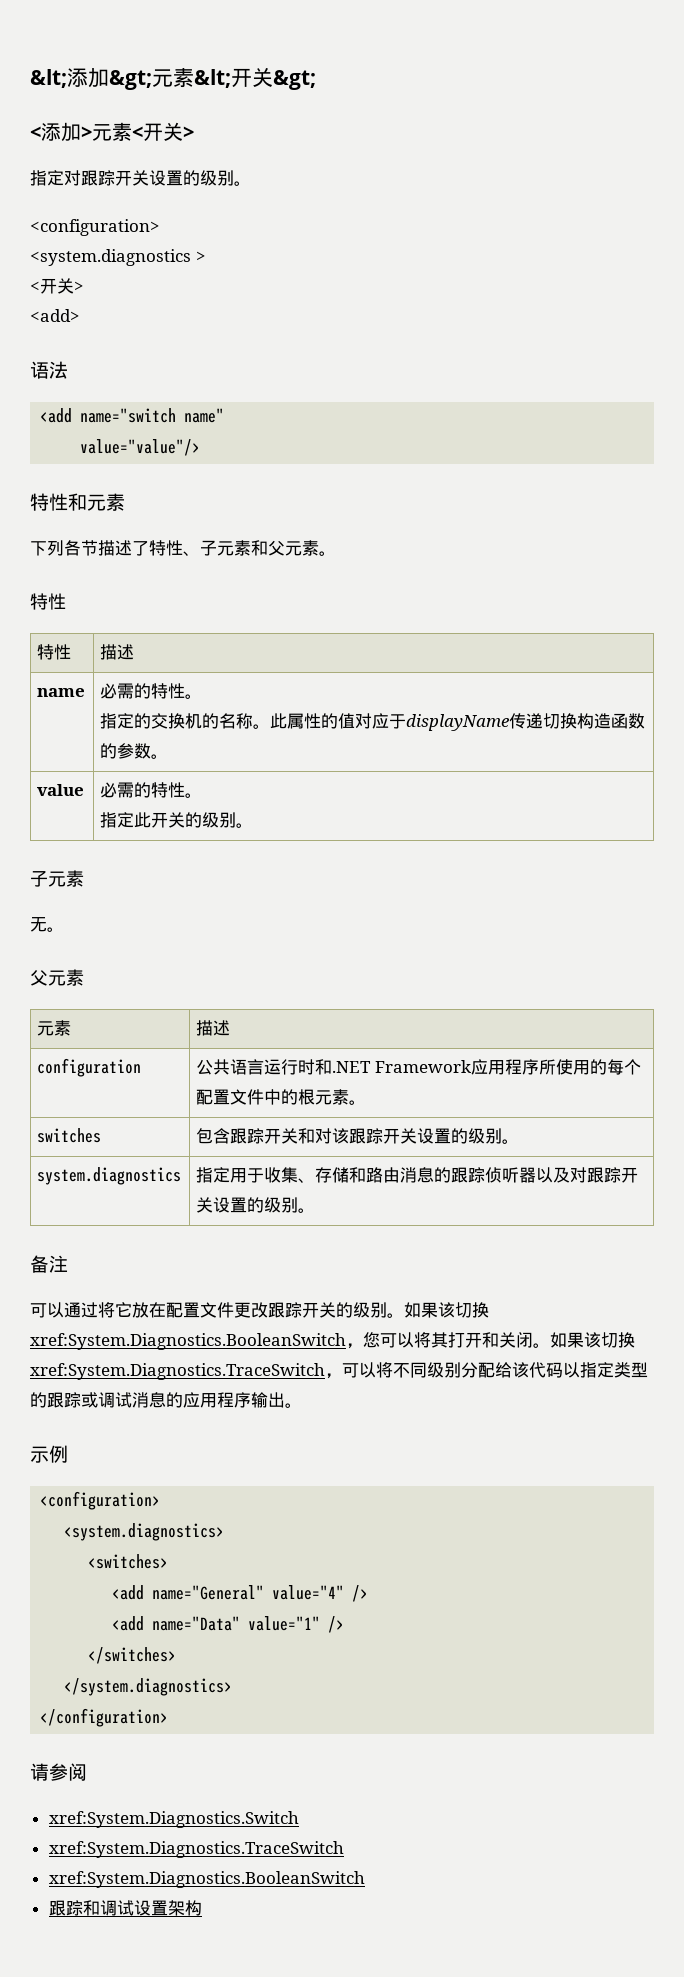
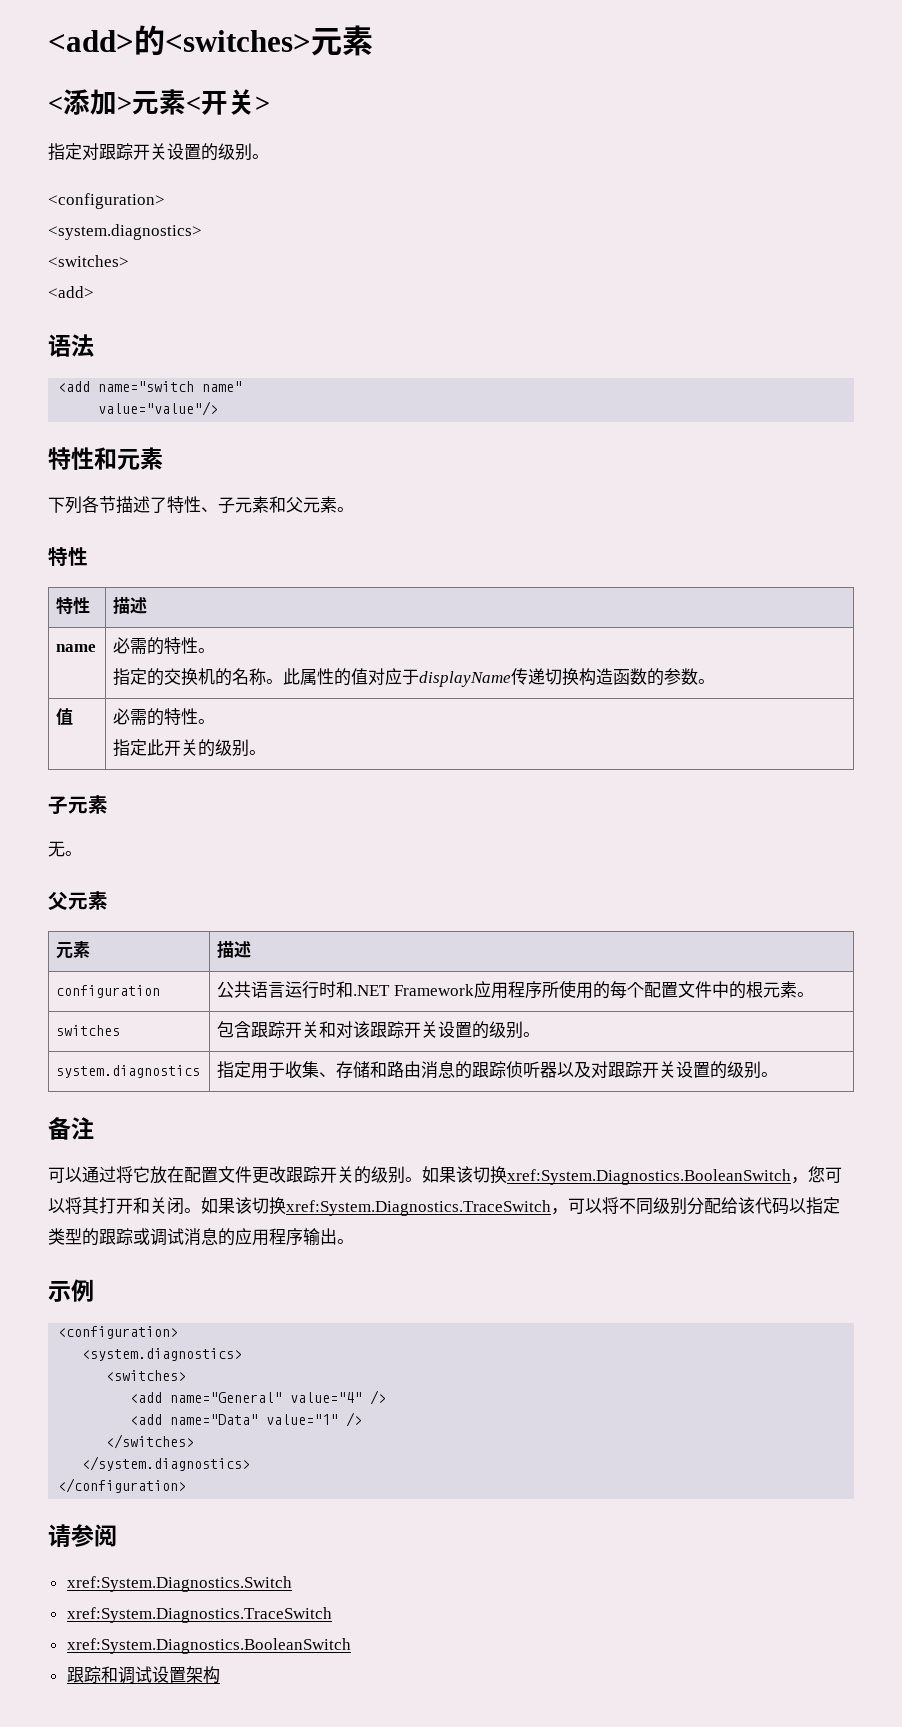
[30,67,316,90] &lt;添加&gt;元素&lt;开关&gt; -> [48,25,373,56] <add>的<switches>元素
[30,249,206,266] [30,278,84,294] <system.diagnostics > // <开关> -> [48,224,202,240] [48,255,129,267] <system.diagnostics> // <switches>
[37,784,85,796] value -> [56,708,74,726] 值

